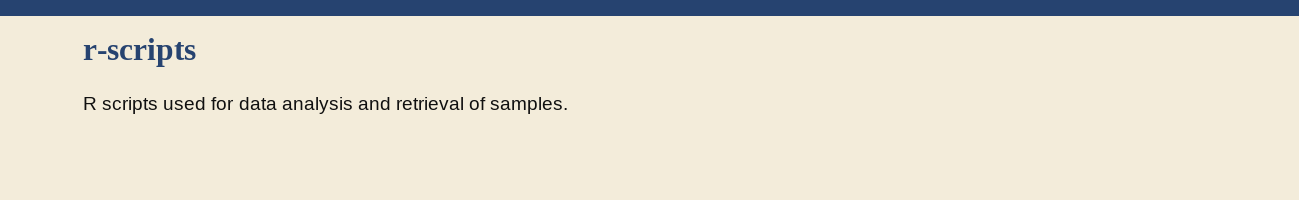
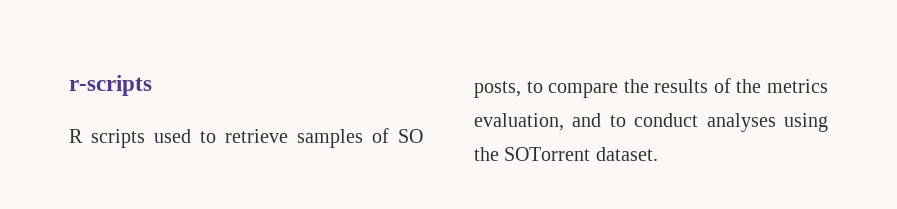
[211,97,569,114] for data analysis and retrieval of samples. -> [200,128,423,148] [474,78,828,98] [474,113,828,132] [474,147,658,161] to retrieve samples of SO posts, to compare the results of the metrics evaluation, and to conduct analyses using the SOTorrent dataset.

